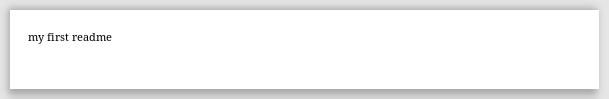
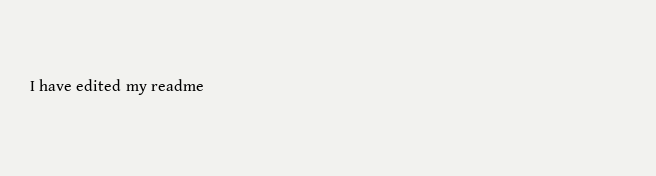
[28,33,69,44] my first -> [30,79,147,95] I have edited my

